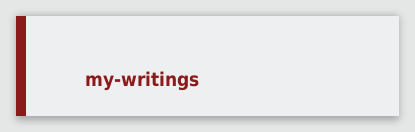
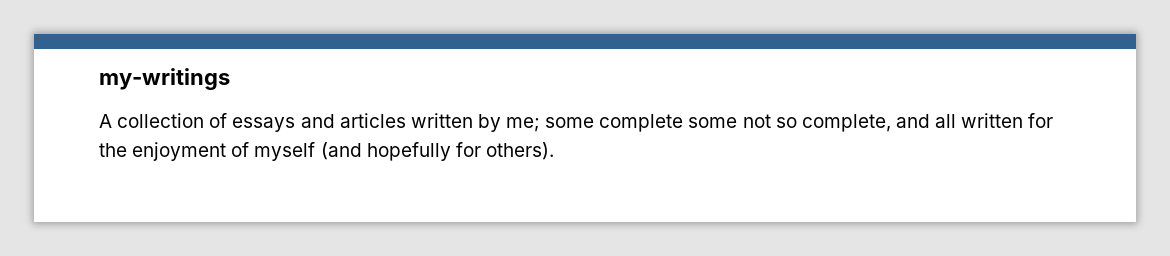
(199, 81) none -> [99,113,1054,132] [99,142,554,161] // A collection of essays and articles written by me; some complete some not so complete, and all written for the enjoyment of myself (and hopefully for others).

